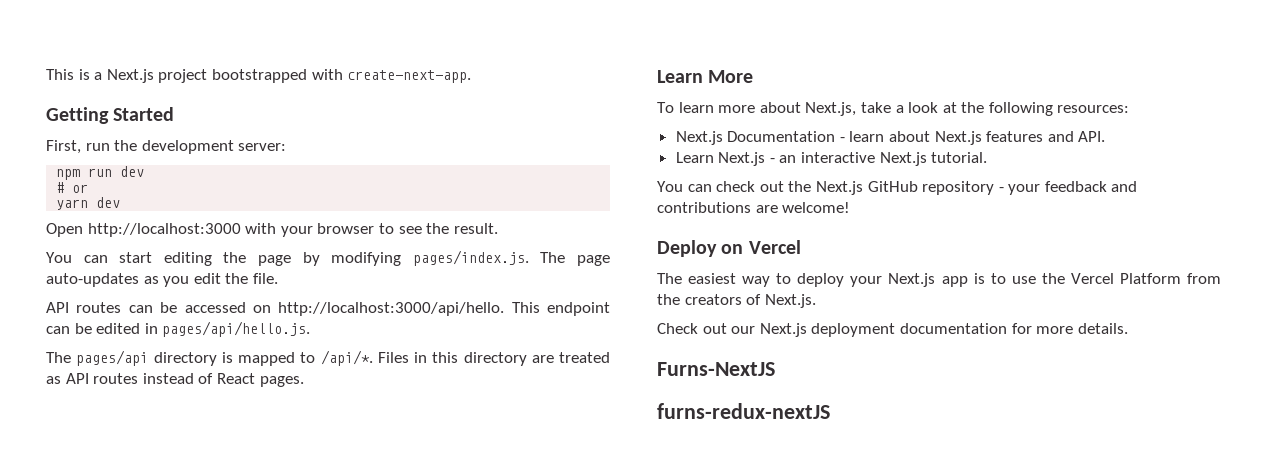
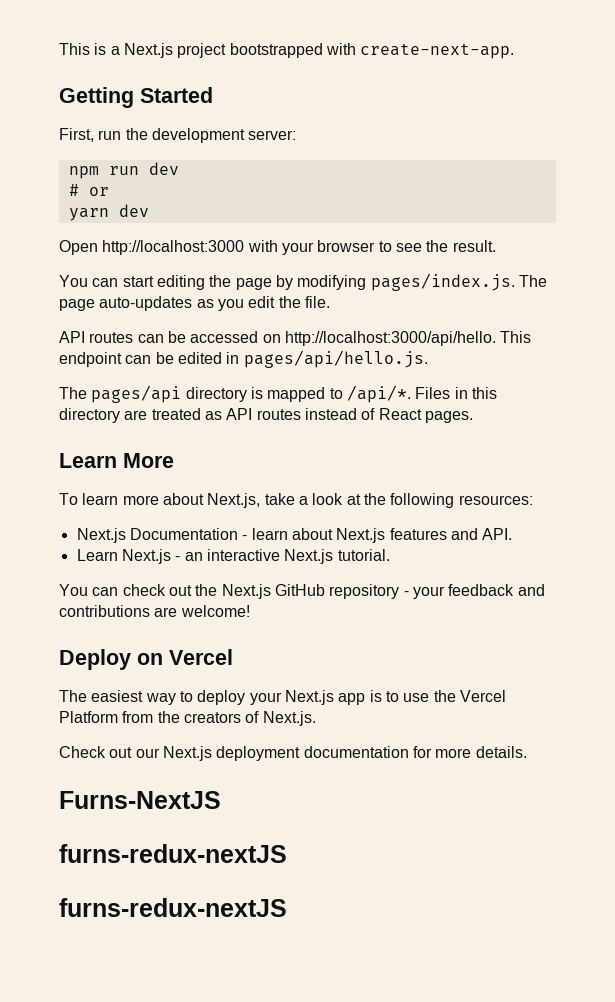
(830, 411) none -> [59,898,287,917] // furns-redux-nextJS

